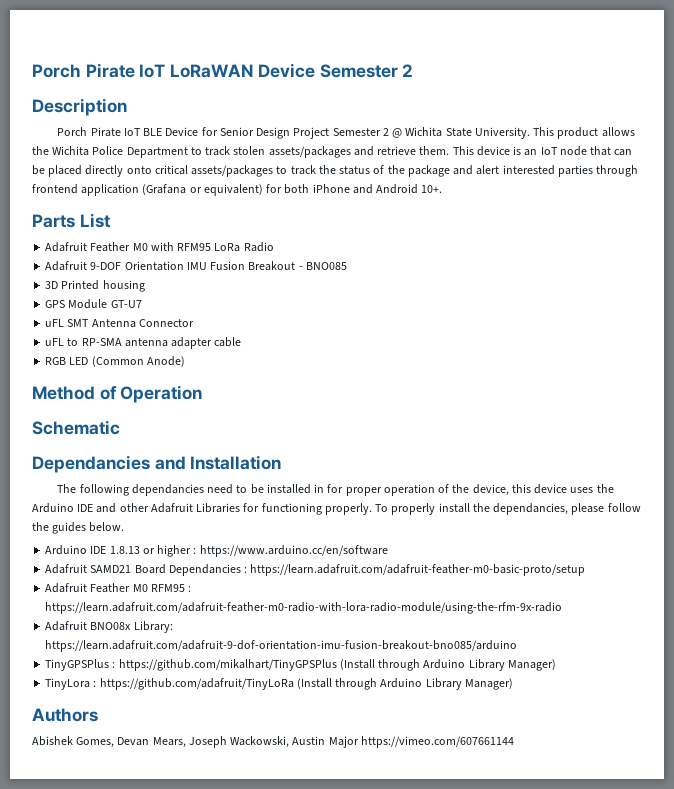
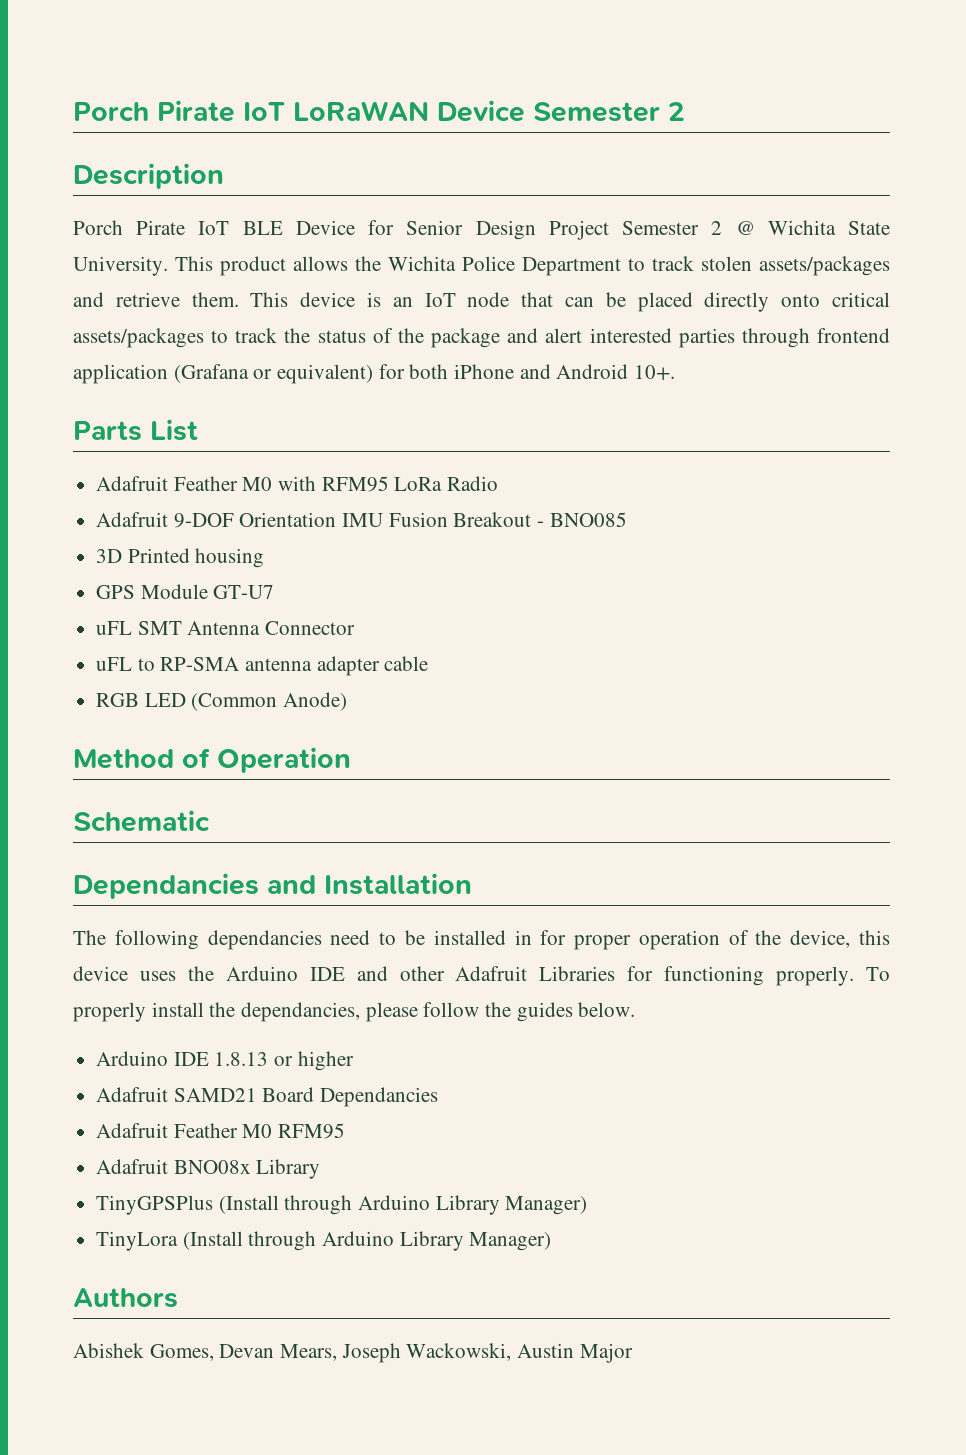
[193,545,388,557] : https://www.arduino.cc/en/software -> (354, 1061) none
[244,564,586,576] : https://learn.adafruit.com/adafruit-feather-m0-basic-proto/setup -> (439, 1097) none
[188,586,192,592] [45,602,563,614] : https://learn.adafruit.com/adafruit-feather-m0-radio-with-lora-radio-module/using-the-rfm-9x-radio -> (346, 1131) none
[133,621,173,633] [45,640,518,652] Library: https://learn.adafruit.com/adafruit-9-dof-orientation-imu-fusion-breakout-bno085/arduino -> [256,1159,321,1179] Library
[112,659,337,671] : https://github.com/mikalhart/TinyGPSPlus -> (214, 1205) none
[93,678,294,690] : https://github.com/adafruit/TinyLoRa -> (179, 1241) none
[360,736,514,748] https://vimeo.com/607661144 -> (633, 1353) none

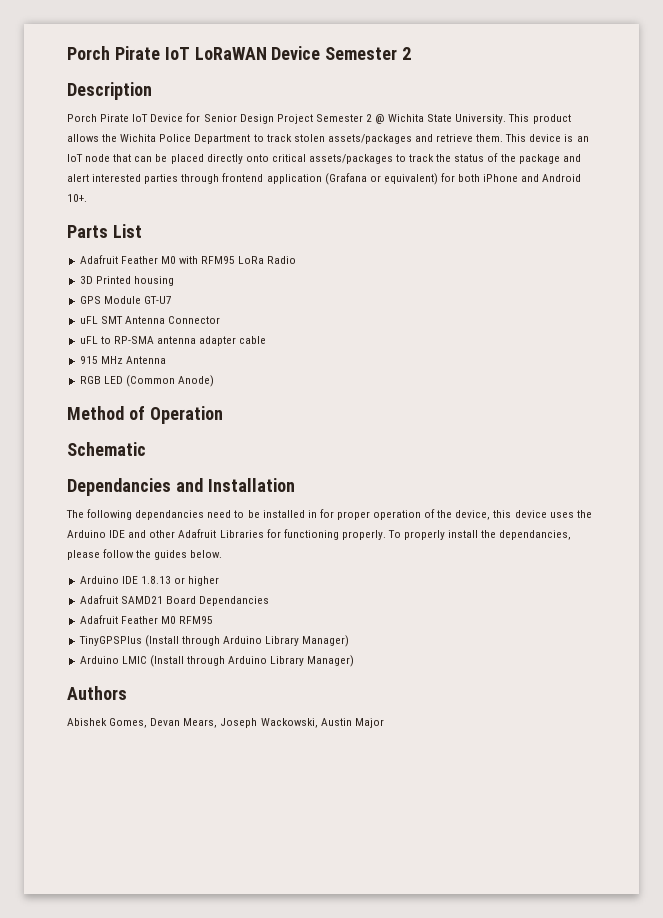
[242,221,283,235] BLE -> (149, 118) none
[96,512,627,528] // Adafruit 9-DOF Orientation IMU Fusion Breakout - BNO085 -> (297, 260) none
(429, 663) none -> [79,356,166,364] // 915 MHz Antenna
[96,1159,321,1179] // Adafruit BNO08x Library -> (213, 620) none
[96,1231,179,1251] TinyLora -> [79,656,147,664] Arduino LMIC

